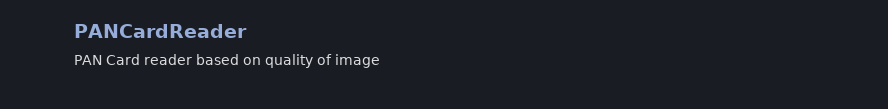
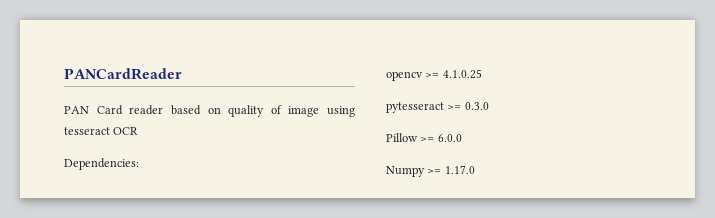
(380, 61) none -> [327,106,355,117] [64,127,139,135] [64,158,139,170] [386,69,482,81] [386,102,489,113] [386,133,462,142] [386,165,475,177] using tesseract OCR // Dependencies: // opencv >= 4.1.0.25 // pytesseract >= 0.3.0 // Pillow >= 6.0.0 // Numpy >= 1.17.0

